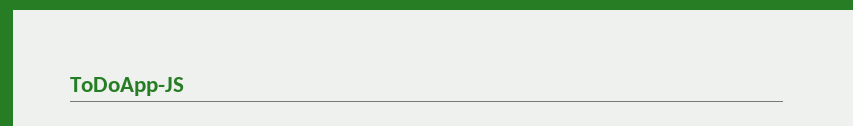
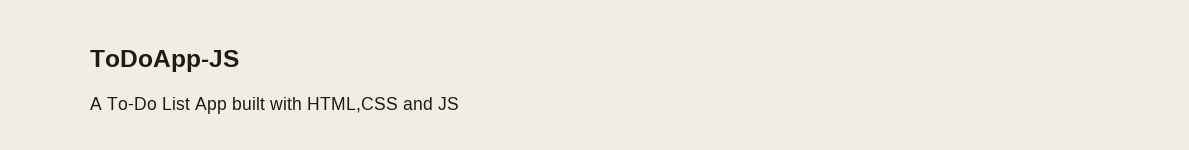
(184, 86) none -> [90,97,459,114] // A To-Do List App built with HTML,CSS and JS

